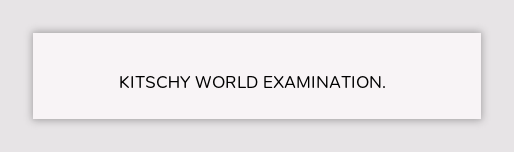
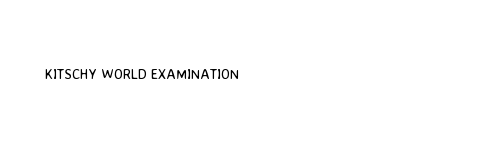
[263,76,386,89] EXAMINATION. -> [151,69,239,79] EXAMINATION

